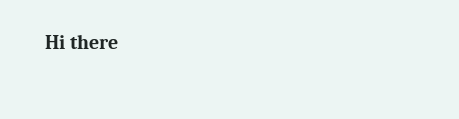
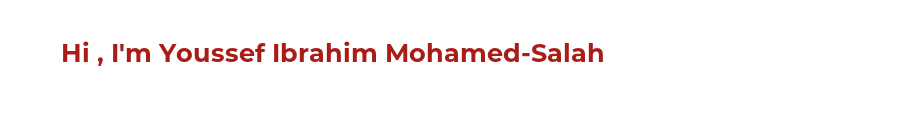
[70,34,119,49] there -> [97,41,605,66] , I'm Youssef Ibrahim Mohamed-Salah

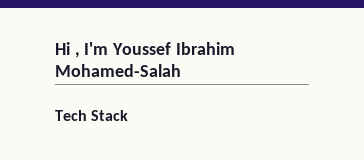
(605, 52) none -> [55,110,129,121] // Tech Stack

